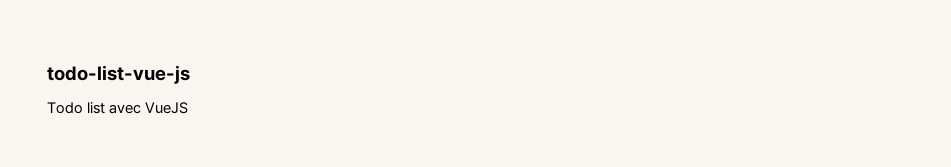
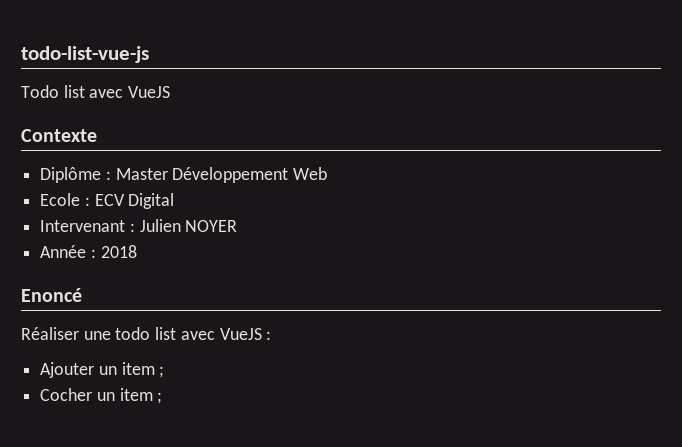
(189, 108) none -> [21,129,97,142] [40,167,328,183] [40,193,175,209] [40,219,238,232] [40,245,137,258] [21,288,82,302] [21,327,272,340] [40,362,165,378] [40,388,163,404] // Contexte // Diplôme : Master Développement Web // Ecole : ECV Digital // Intervenant : Julien NOYER // Année : 2018 // Enoncé // Réaliser une todo list avec VueJS : // Ajouter un item ; // Cocher un item ;

